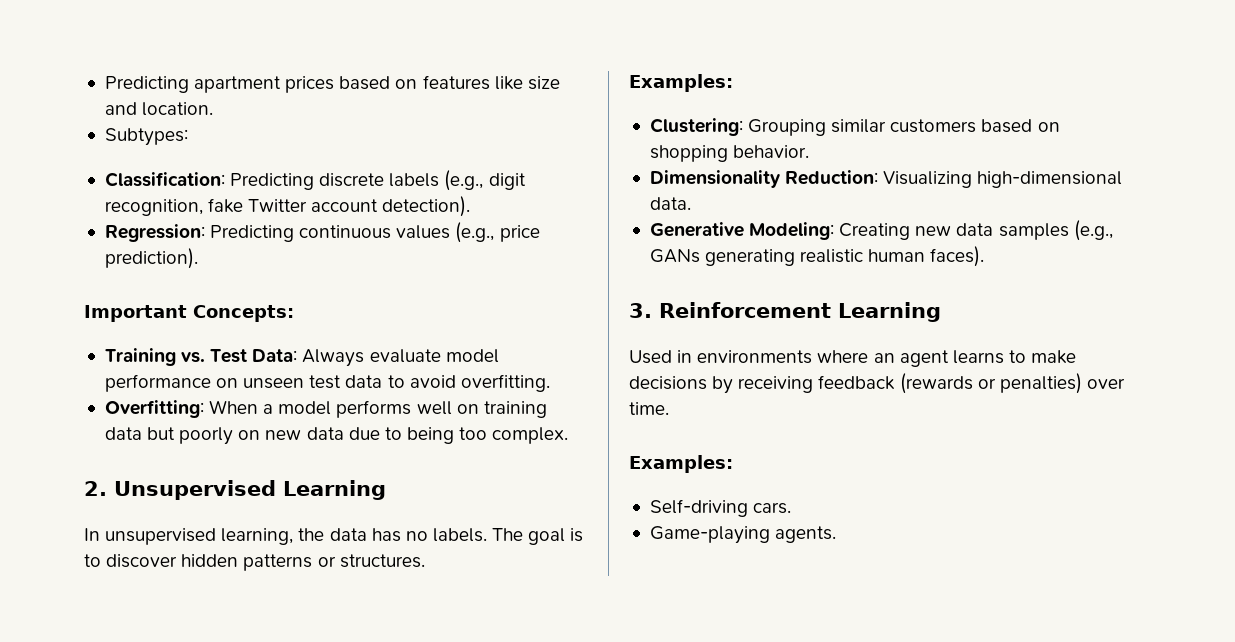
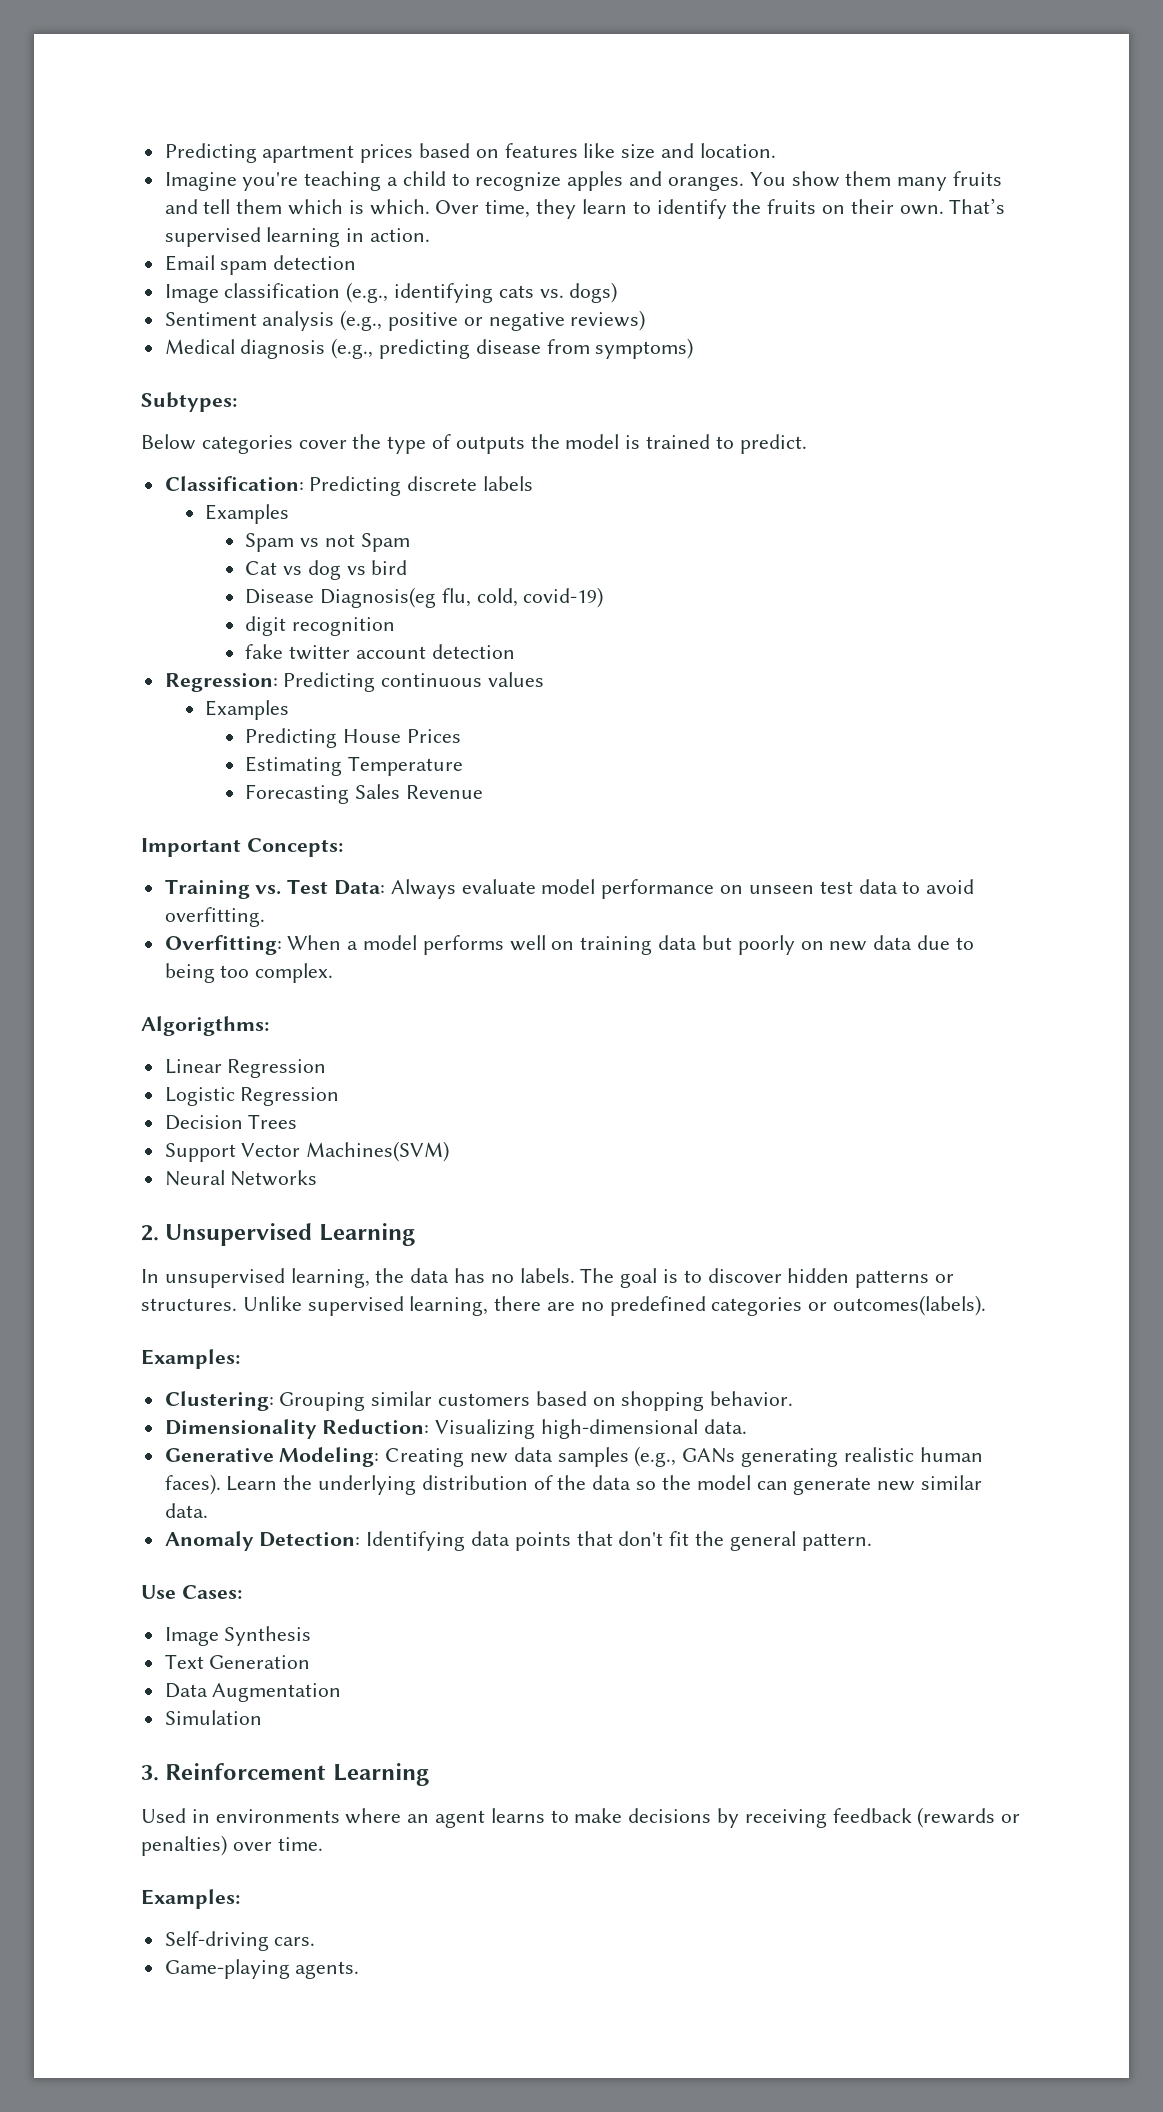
[104,128,188,146] [104,170,526,191] [104,196,471,217] [104,222,540,243] [104,248,198,269] Subtypes: // Classification: Predicting discrete labels (e.g., digit recognition, fake Twitter account detection). // Regression: Predicting continuous values (e.g., price prediction). -> [164,171,1002,191] [164,198,1006,219] [164,227,431,247] [164,255,357,275] [164,282,618,303] [164,310,646,331] [164,338,694,359] [141,392,237,412] [141,434,807,454] [164,476,534,496] [204,504,289,524] [245,533,410,552] [245,560,408,580] [245,587,604,608] [245,616,395,636] [245,644,515,660] [164,672,545,692] [204,700,289,720] [245,728,461,748] [245,756,463,776] [245,784,483,804] Imagine you're teaching a child to recognize apples and oranges. You show them many fruits and tell them which is which. Over time, they learn to identify the fruits on their own. That’s supervised learning in action. // Email spam detection // Image classification (e.g., identifying cats vs. dogs) // Sentiment analysis (e.g., positive or negative reviews) // Medical diagnosis (e.g., predicting disease from symptoms) // Subtypes: // Below categories cover the type of outputs the model is trained to predict. // Classification: Predicting discrete labels // Examples // Spam vs not Spam // Cat vs dog vs bird // Disease Diagnosis(eg flu, cold, covid-19) // digit recognition // fake twitter account detection // Regression: Predicting continuous values // Examples // Predicting House Prices // Estimating Temperature // Forecasting Sales Revenue
(569, 435) none -> [141,1016,269,1036] [164,1059,327,1078] [164,1087,340,1106] [164,1114,298,1130] [164,1141,450,1162] [164,1170,318,1186] // Algorigthms: // Linear Regression // Logistic Regression // Decision Trees // Support Vector Machines(SVM) // Neural Networks
(425, 561) none -> [242,1295,987,1316] Unlike supervised learning, there are no predefined categories or outcomes(labels).
(985, 256) none -> [226,1475,982,1495] [164,1503,208,1518] [164,1531,872,1551] [141,1585,242,1599] [164,1626,312,1646] [164,1654,311,1669] [164,1683,342,1702] [164,1710,262,1725] Learn the underlying distribution of the data so the model can generate new similar data. // Anomaly Detection: Identifying data points that don't fit the general pattern. // Use Cases: // Image Synthesis // Text Generation // Data Augmentation // Simulation

